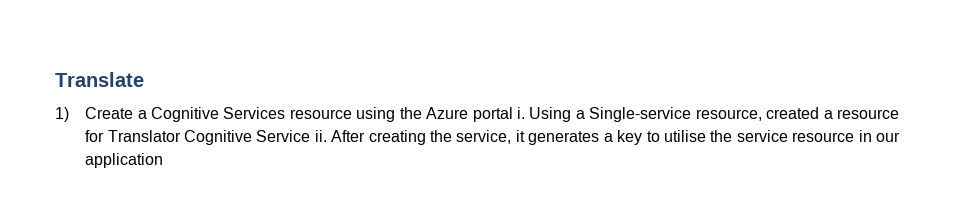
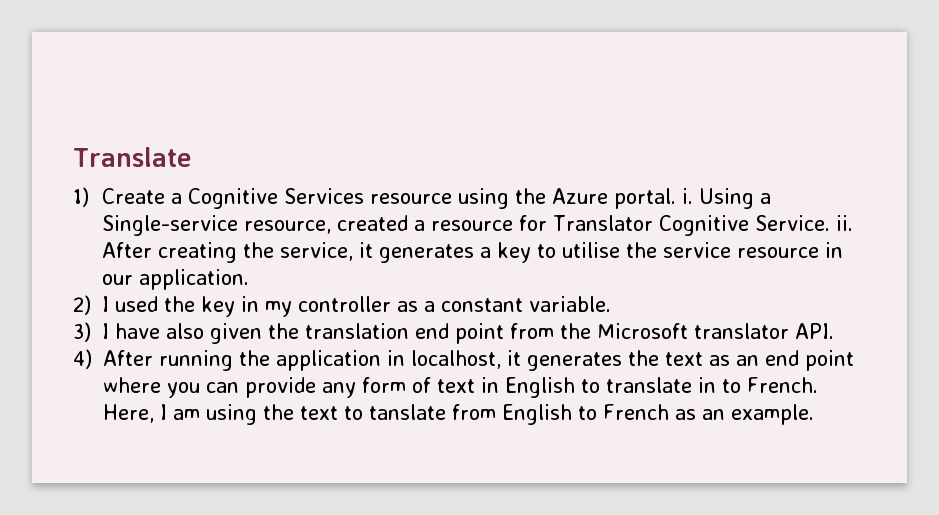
[472,107,513,122] portal -> [614,188,677,209] portal.
[256,130,311,142] Service -> [755,215,831,231] Service.
[85,153,164,168] application -> [139,269,250,290] [73,295,612,317] [73,322,835,344] [73,349,854,371] [103,377,818,398] [103,404,814,425] application. // 2) I used the key in my controller as a constant variable. // 3) I have also given the translation end point from the Microsoft translator API. // 4) After running the application in localhost, it generates the text as an end point where you can provide any form of text in English to translate in to French. Here, I am using the text to tanslate from English to French as an example.

